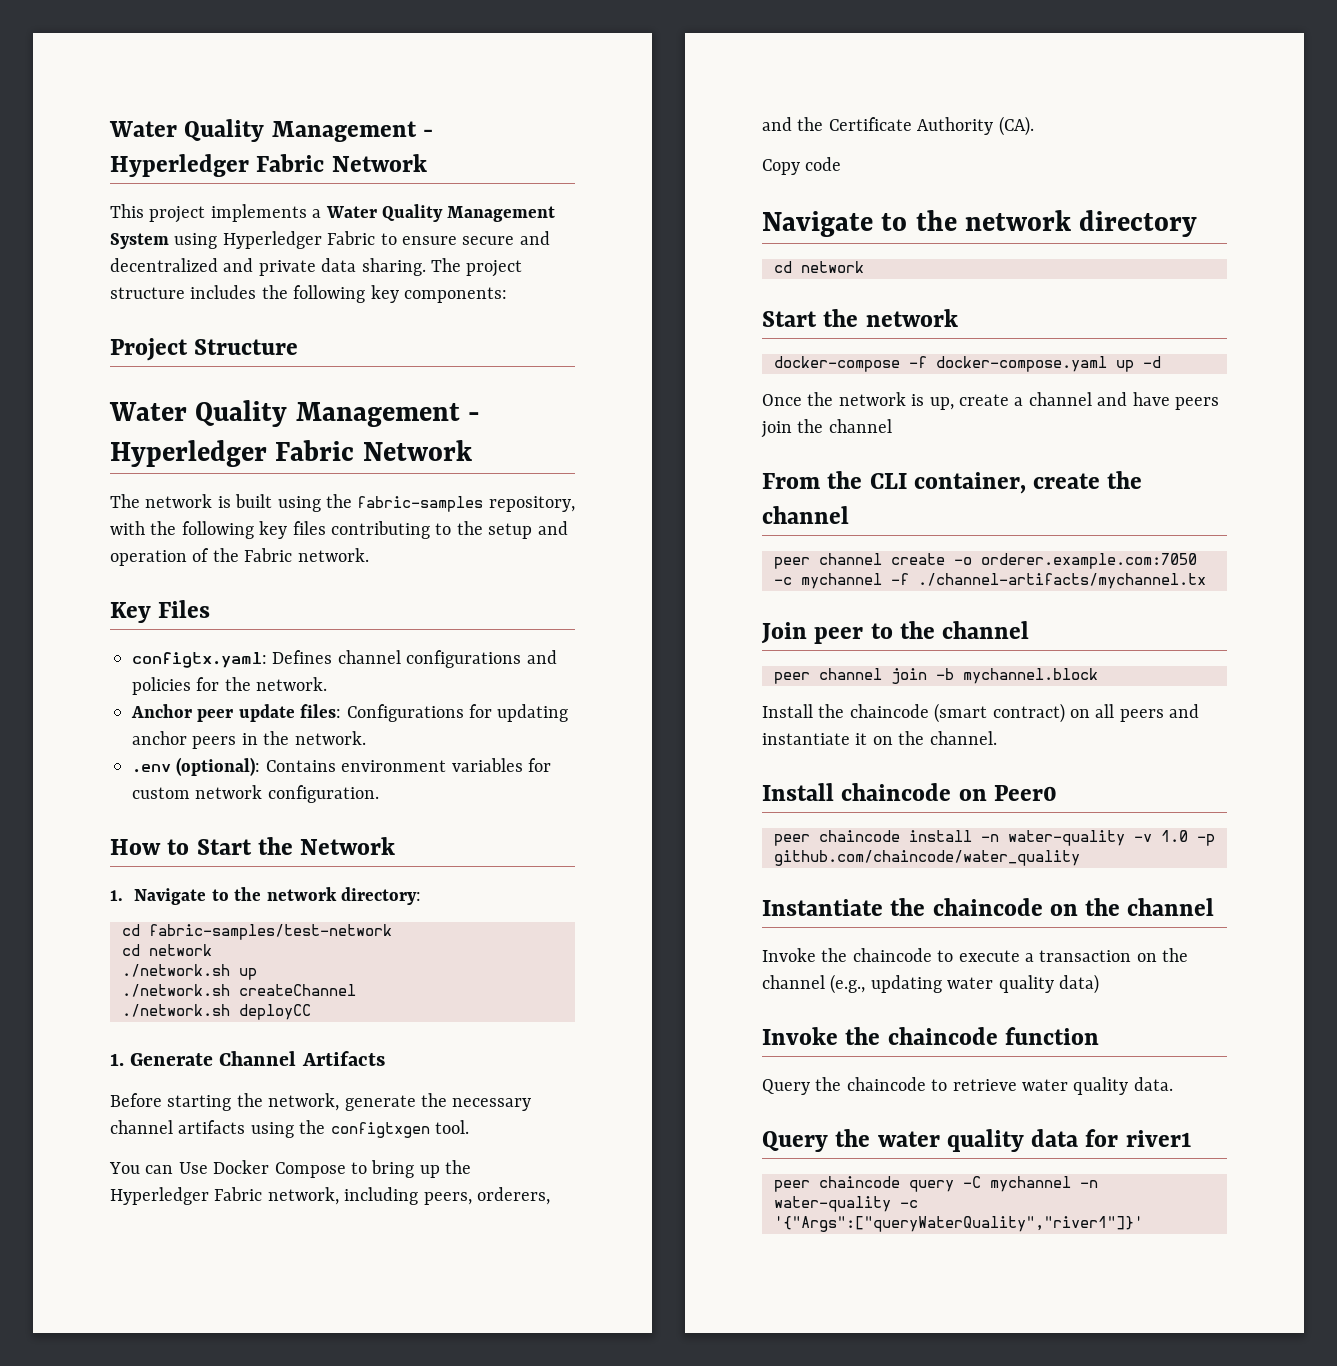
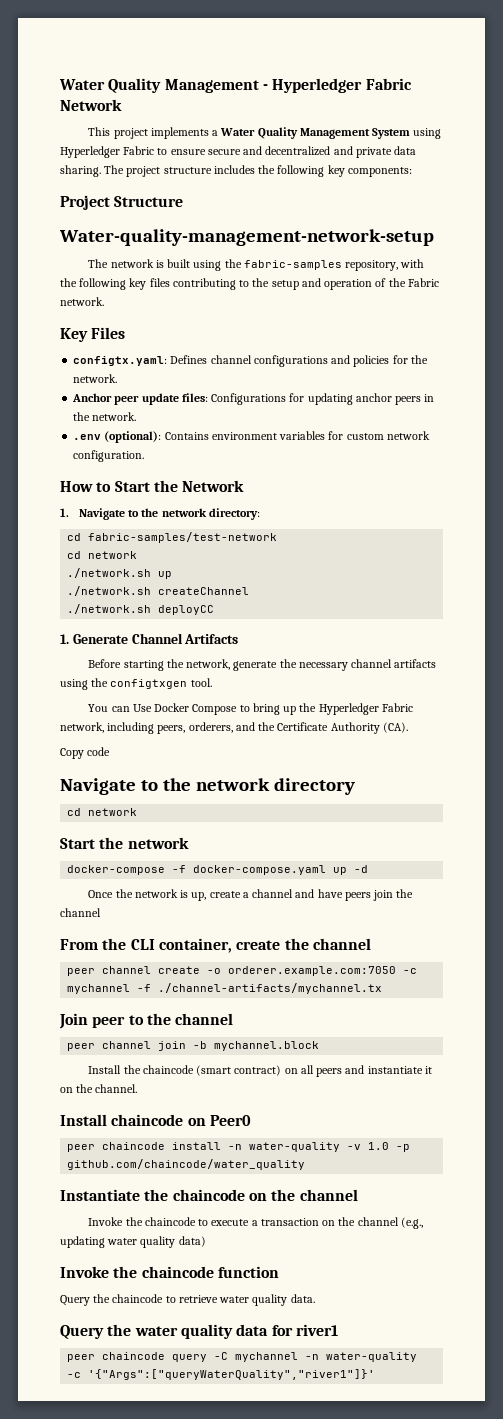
[109,400,481,427] [110,440,472,467] Water Quality Management - Hyperledger Fabric Network -> [59,229,434,246] Water-quality-management-network-setup

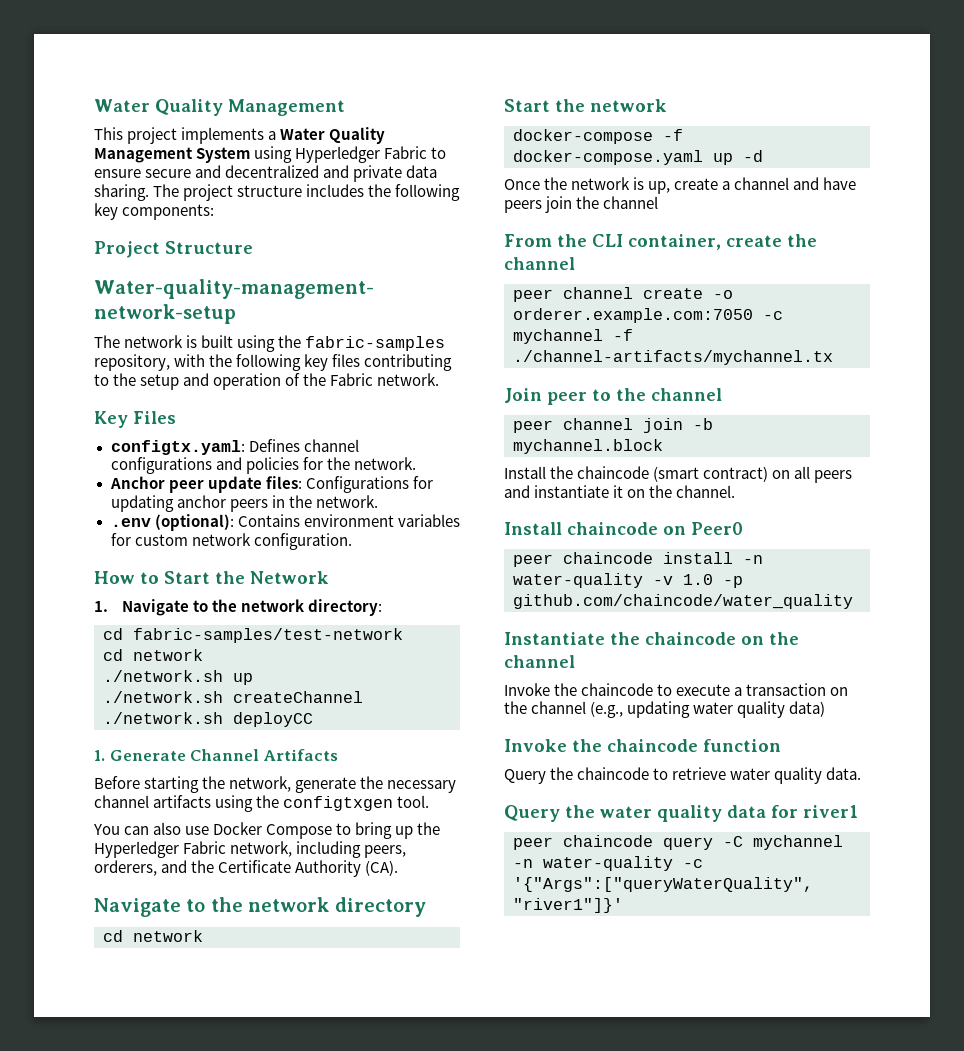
[59,78,412,93] [60,99,122,111] Water Quality Management - Hyperledger Fabric Network -> [94,99,345,116] Water Quality Management
[132,704,152,712] Use -> [153,822,210,835] also use
[60,747,111,759] // Copy code -> (399, 868) none

